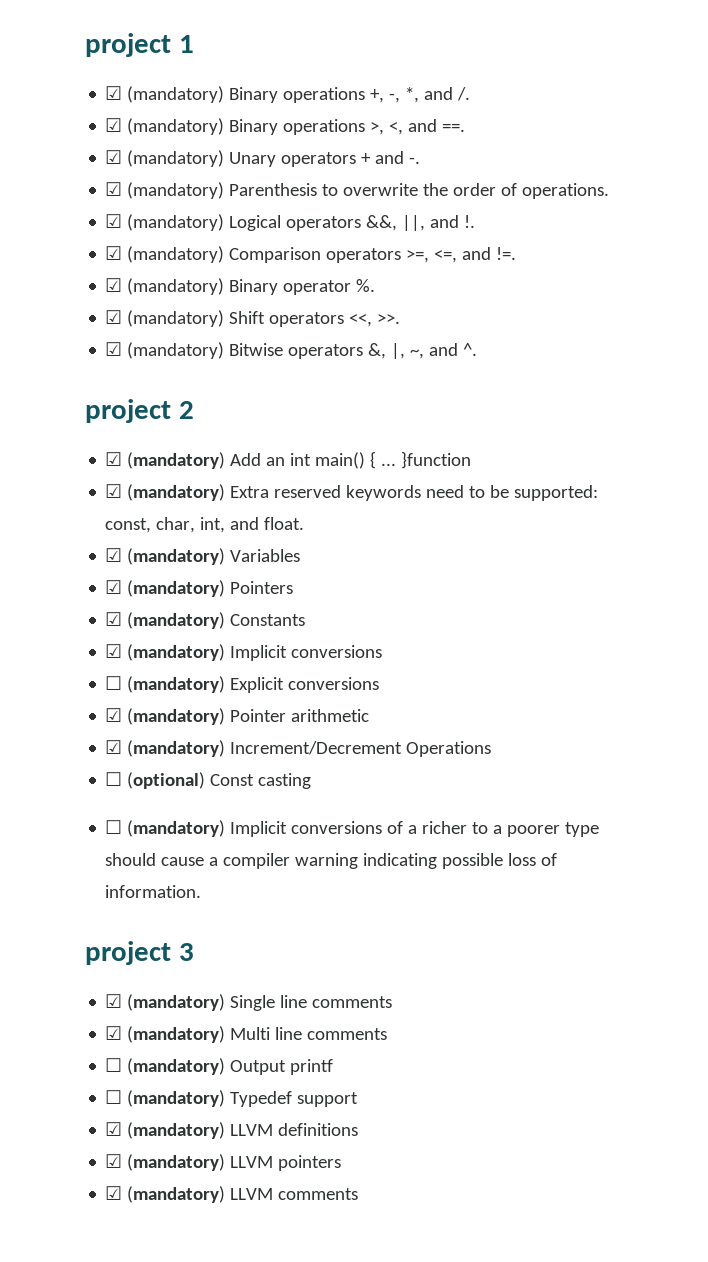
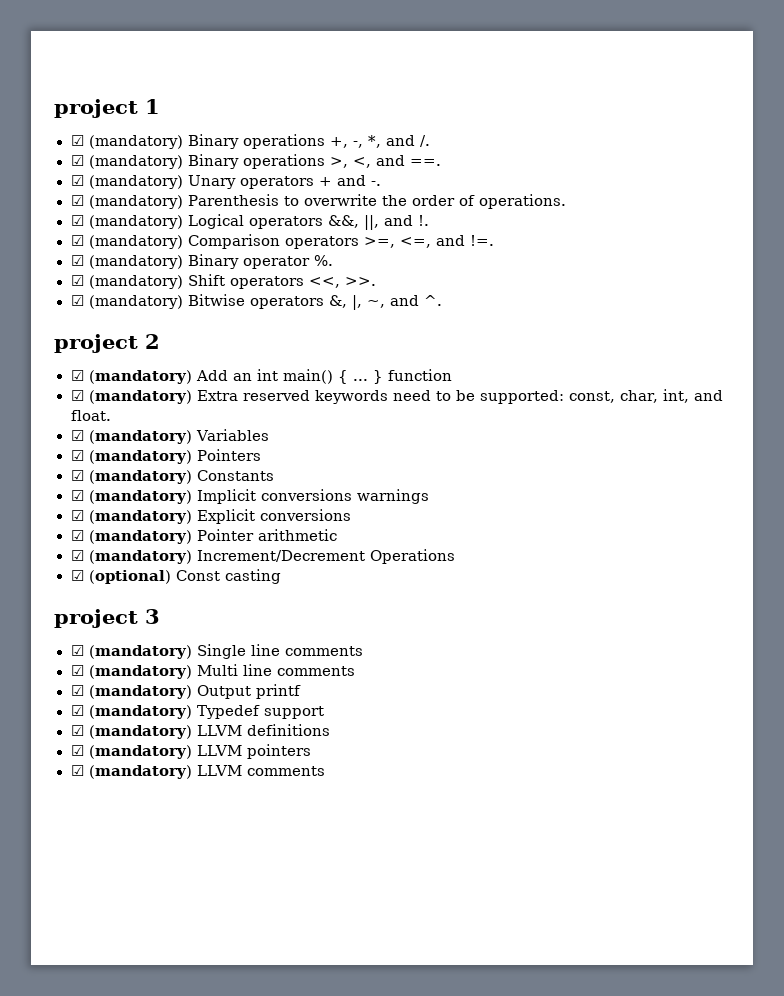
[401,451,472,469] }function -> [372,369,452,384] } function
[105,676,123,690] // ☐ -> [356,489,429,504] [70,510,84,521] warnings // ☑
[105,772,123,786] ☐ -> [70,570,84,581] ☑
[105,820,600,837] [105,853,558,869] [105,885,202,898] // ☐ (mandatory) Implicit conversions of a richer to a poorer type should cause a compiler warning indicating possible loss of information. -> (281, 576) none
[105,1058,123,1072] ☐ -> [70,685,84,696] ☑
[105,1090,123,1104] ☐ -> [70,705,84,716] ☑

